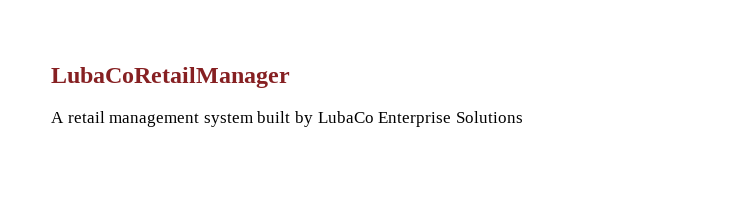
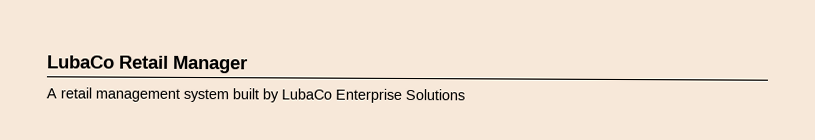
[51,67,290,88] LubaCoRetailManager -> [47,55,248,74] LubaCo Retail Manager

